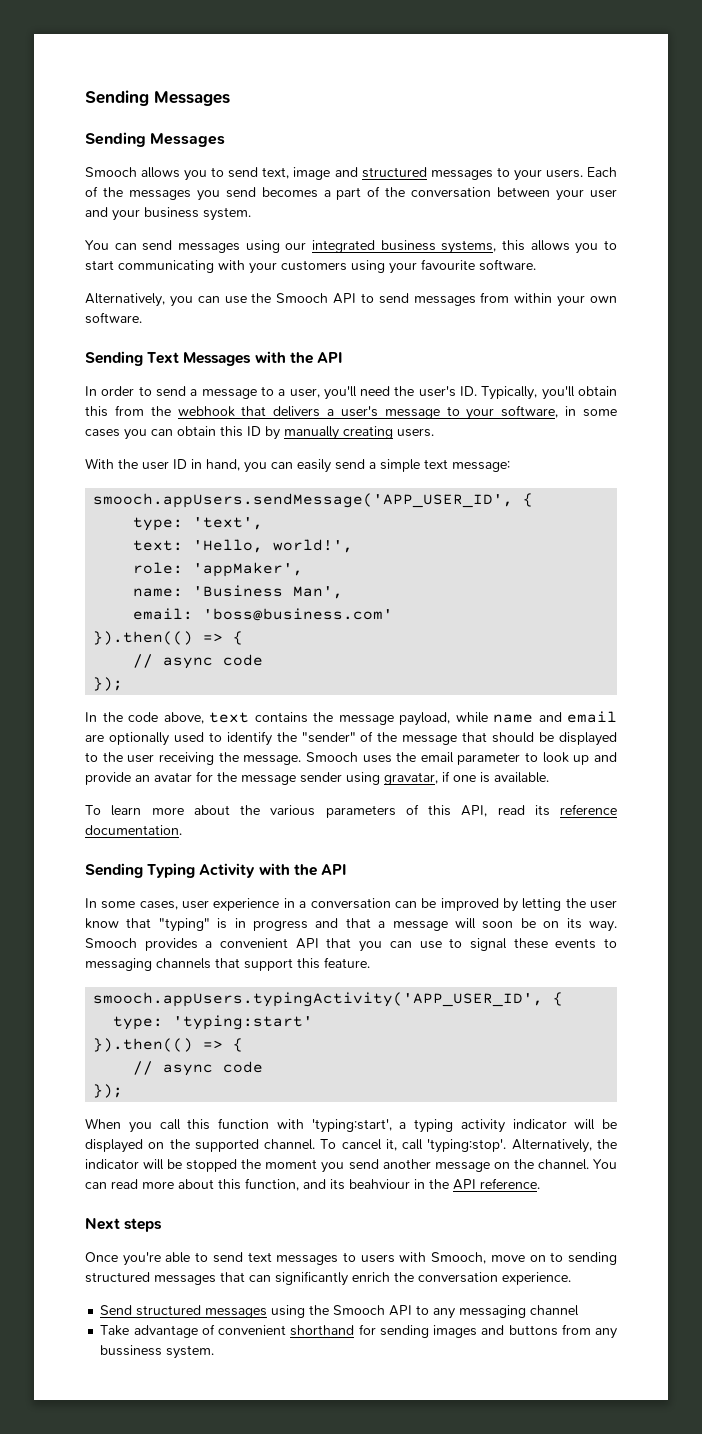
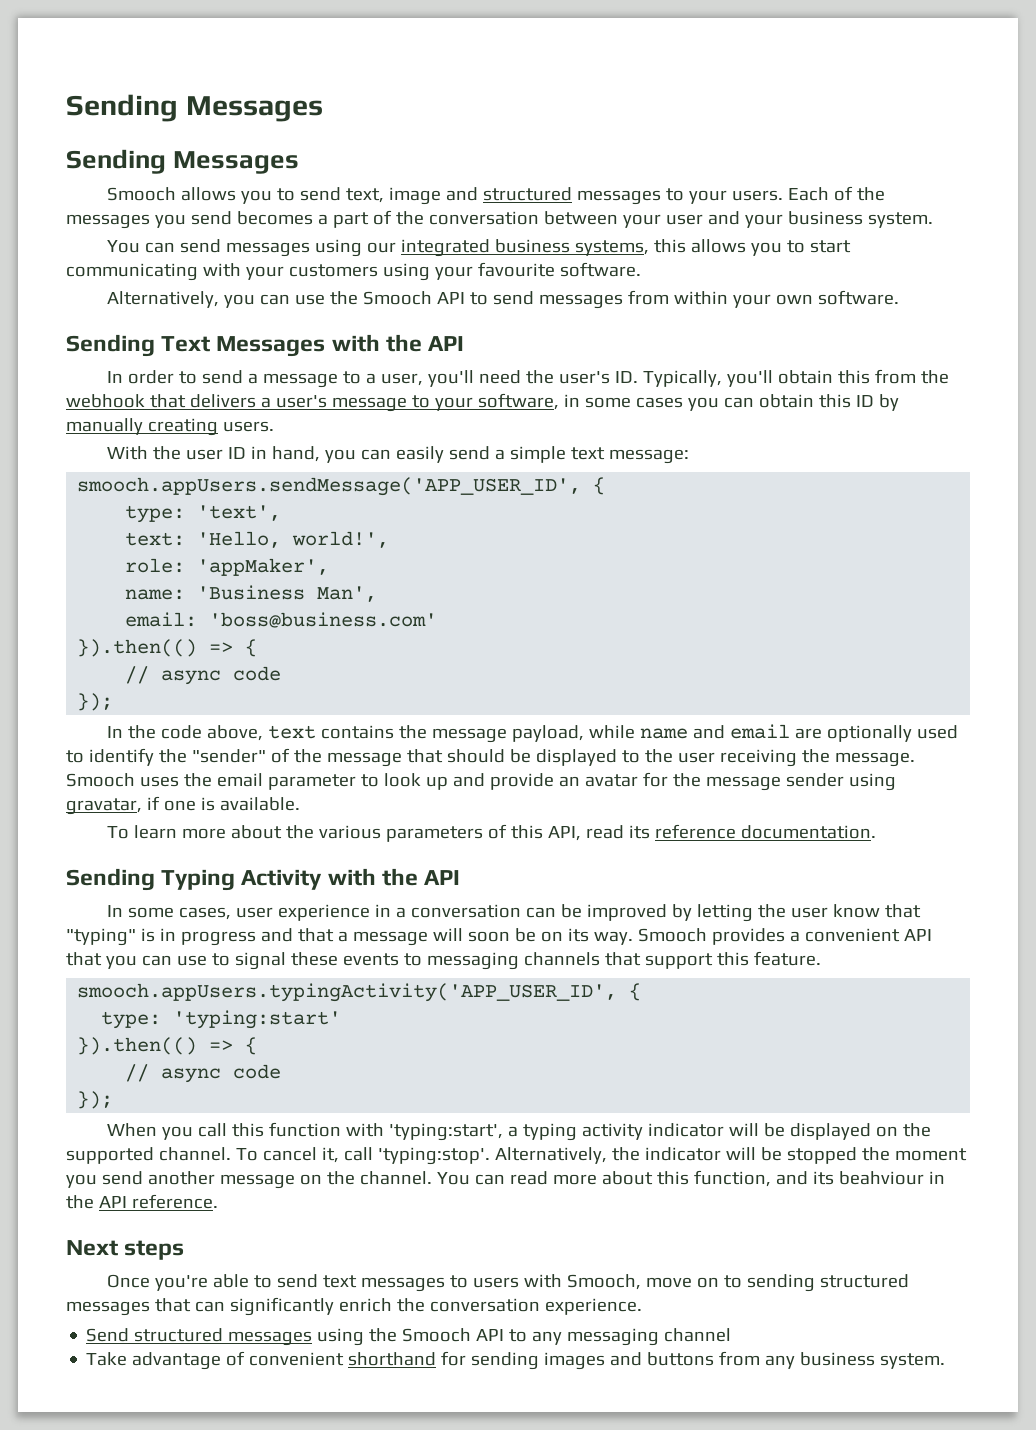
[100,1345,163,1356] bussiness -> [800,1352,876,1366] business

